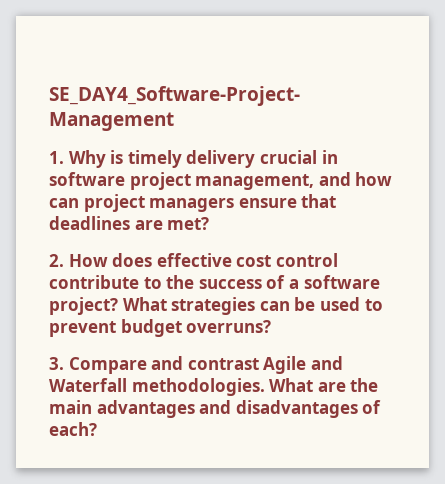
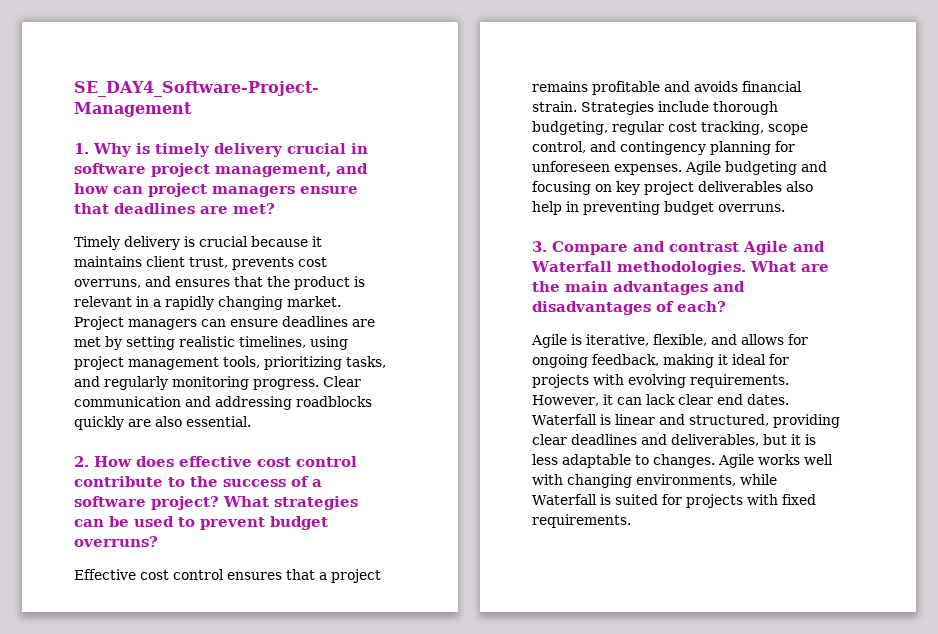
(210, 223) none -> [74,236,322,250] [74,256,327,270] [74,276,365,290] [74,296,341,310] [74,316,375,330] [74,336,348,350] [74,356,386,370] [74,376,361,390] [74,396,372,410] [74,416,251,430] // Timely delivery is crucial because it maintains client trust, prevents cost overruns, and ensures that the product is relevant in a rapidly changing market. Project managers can ensure deadlines are met by setting realistic timelines, using project management tools, prioritizing tasks, and regularly monitoring progress. Clear communication and addressing roadblocks quickly are also essential.
(272, 326) none -> [74,569,381,583] [532,81,802,95] [532,101,778,115] [532,121,808,135] [532,141,795,155] [532,161,827,175] [532,181,813,195] [532,201,785,215] // Effective cost control ensures that a project remains profitable and avoids financial strain. Strategies include thorough budgeting, regular cost tracking, scope control, and contingency planning for unforeseen expenses. Agile budgeting and focusing on key project deliverables also help in preventing budget overruns.
(97, 429) none -> [531,334,808,348] [532,354,789,368] [532,374,789,388] [532,394,789,406] [532,414,840,428] [532,434,816,446] [532,454,833,468] [532,474,777,488] [532,494,816,508] [532,514,631,528] // Agile is iterative, flexible, and allows for ongoing feedback, making it ideal for projects with evolving requirements. However, it can lack clear end dates. Waterfall is linear and structured, providing clear deadlines and deliverables, but it is less adaptable to changes. Agile works well with changing environments, while Waterfall is suited for projects with fixed requirements.

